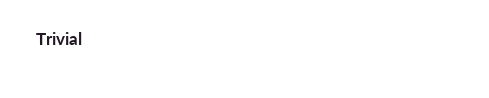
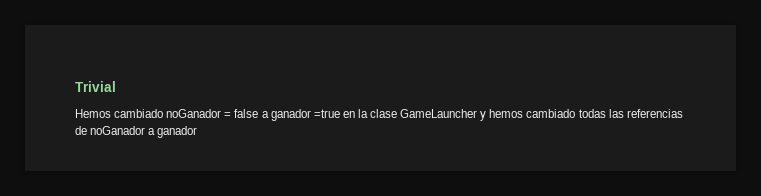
(82, 38) none -> [75,109,683,121] [75,126,198,138] // Hemos cambiado noGanador = false a ganador =true en la clase GameLauncher y hemos cambiado todas las referencias de noGanador a ganador

